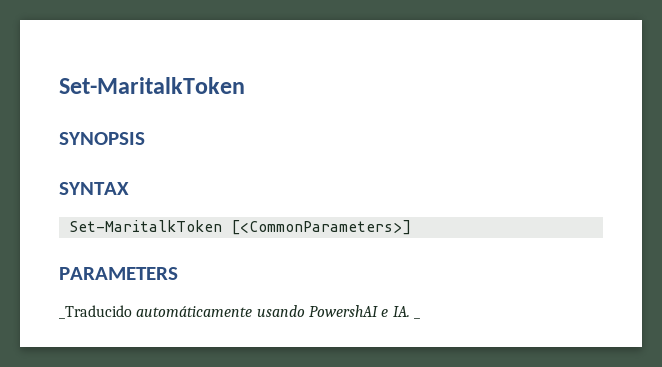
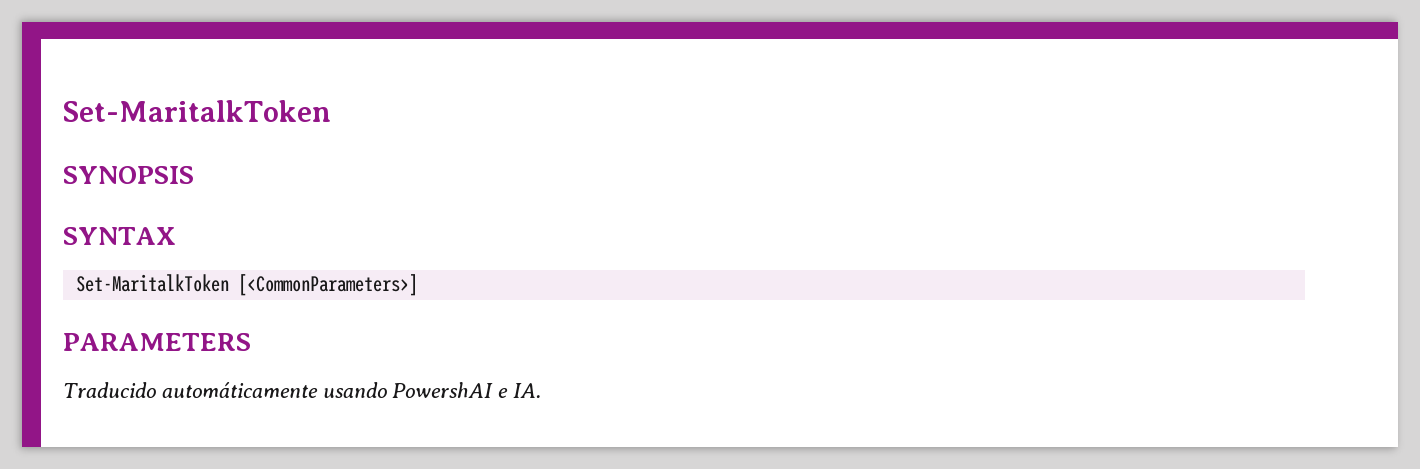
[59,305,132,319] _Traducido -> [63,382,156,398] Traducido
[413,317,420,319] _ -> (542, 390) none

